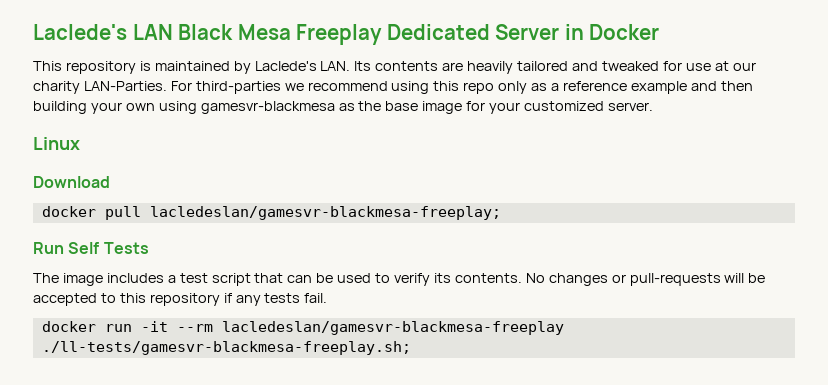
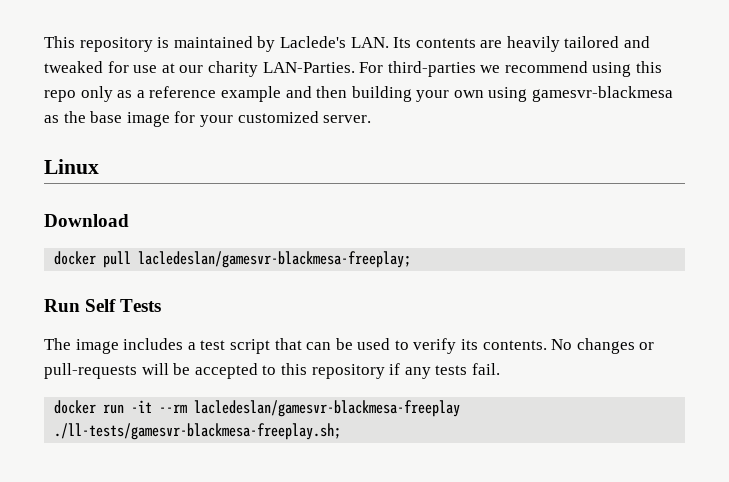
[33,24,660,45] Laclede's LAN Black Mesa Freeplay Dedicated Server in Docker // -> (44, 42) none

